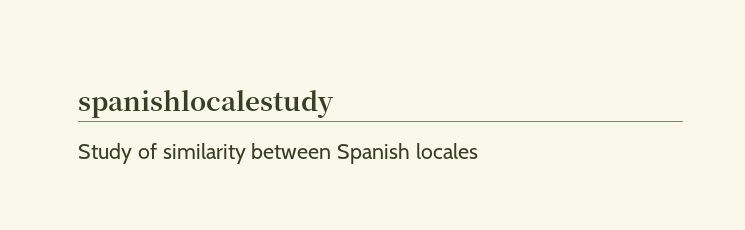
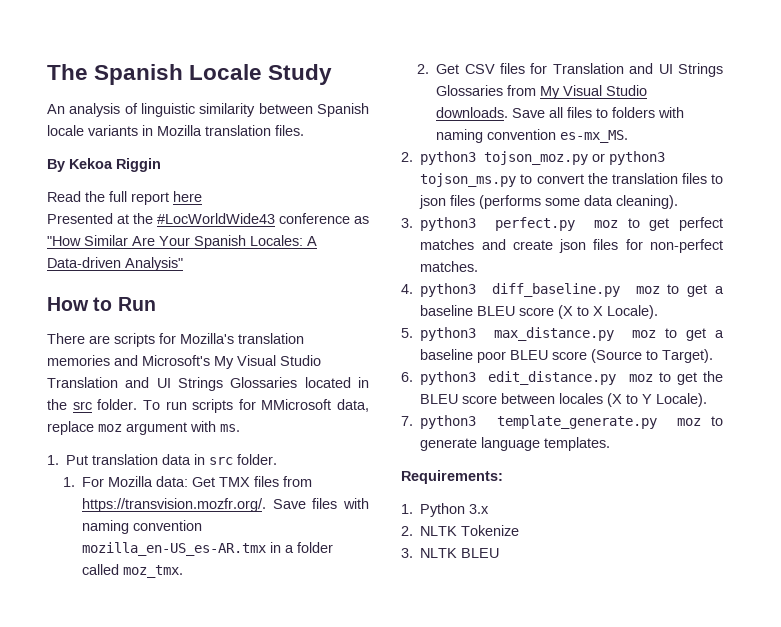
[78,90,334,118] [78,143,479,164] spanishlocalestudy // Study of similarity between Spanish locales -> [47,64,333,85] [47,103,369,117] [47,125,304,136] [47,158,161,172] [47,191,202,205] [47,213,369,224] [47,235,317,249] [47,257,183,271] [47,297,156,311] [47,333,304,347] [47,355,321,369] [47,377,369,391] [47,399,369,413] [47,421,240,435] [47,454,278,465] [62,476,313,487] [82,498,369,512] [82,520,203,534] [82,542,334,556] [82,564,184,578] [416,63,723,77] [436,85,648,99] [436,107,685,118] [436,129,629,143] [401,151,666,165] [420,173,723,187] [419,195,679,209] [401,217,723,231] [420,239,723,253] [420,261,479,272] [401,283,724,297] [420,305,659,319] [401,327,724,341] [420,349,714,363] [401,371,723,385] [420,393,708,407] [401,415,723,429] [420,437,611,451] [401,470,503,484] [401,503,490,517] [401,525,520,536] [401,548,500,558] The Spanish Locale Study // An analysis of linguistic similarity between Spanish locale variants in Mozilla translation files. // By Kekoa Riggin // Read the full report here // Presented at the #LocWorldWide43 conference as "How Similar Are Your Spanish Locales: A Data-driven Analysis" // How to Run // There are scripts for Mozilla's translation memories and Microsoft's My Visual Studio Translation and UI Strings Glossaries located in the src folder. To run scripts for MMicrosoft data, replace moz argument with ms. // 1. Put translation data in src folder. // 1. For Mozilla data: Get TMX files from https://transvision.mozfr.org/. Save files with naming convention mozilla_en-US_es-AR.tmx in a folder called moz_tmx. // 2. Get CSV files for Translation and UI Strings Glossaries from My Visual Studio downloads. Save all files to folders with naming convention es-mx_MS. // 2. python3 tojson_moz.py or python3 tojson_ms.py to convert the translation files to json files (performs some data cleaning). // 3. python3 perfect.py moz to get perfect matches and create json files for non-perfect matches. // 4. python3 diff_baseline.py moz to get a baseline BLEU score (X to X Locale). // 5. python3 max_distance.py moz to get a baseline poor BLEU score (Source to Target). // 6. python3 edit_distance.py moz to get the BLEU score between locales (X to Y Locale). // 7. python3 template_generate.py moz to generate language templates. // Requirements: // 1. Python 3.x // 2. NLTK Tokenize // 3. NLTK BLEU

